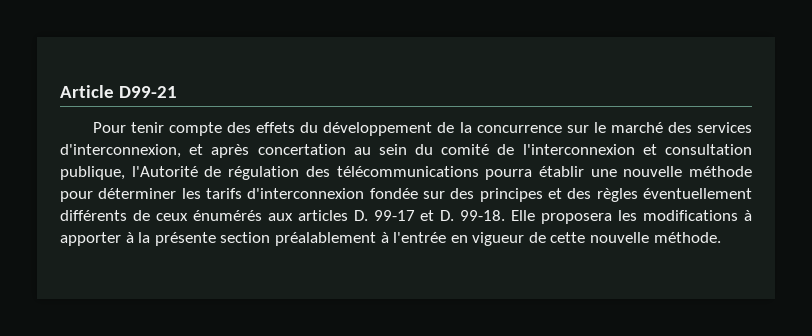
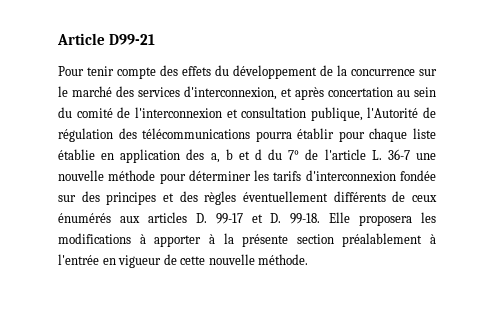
(584, 171) none -> [338,128,436,142] [58,149,410,163] pour chaque liste établie en application des a, b et d du 7° de l'article L. 36-7

